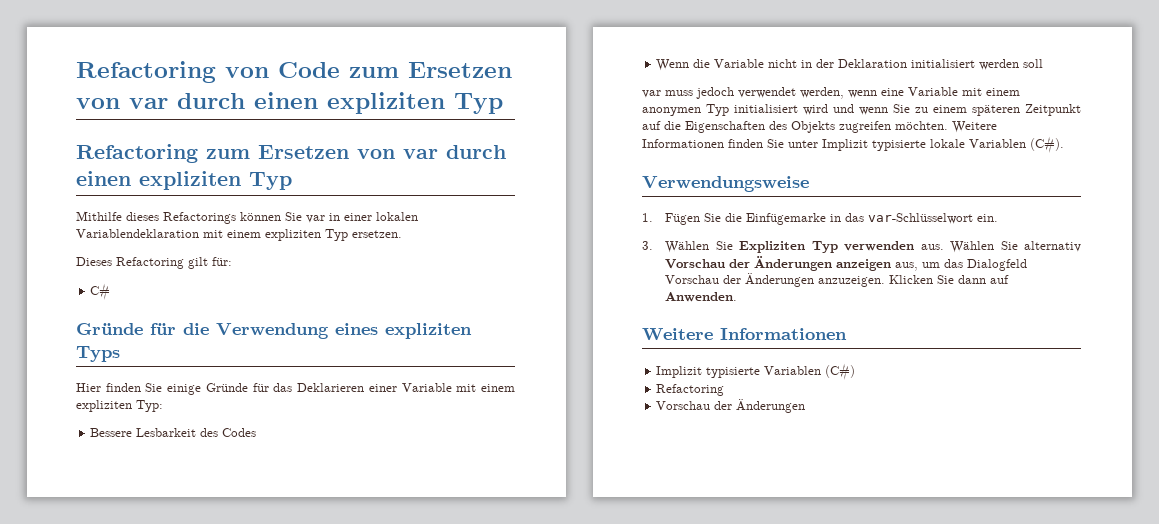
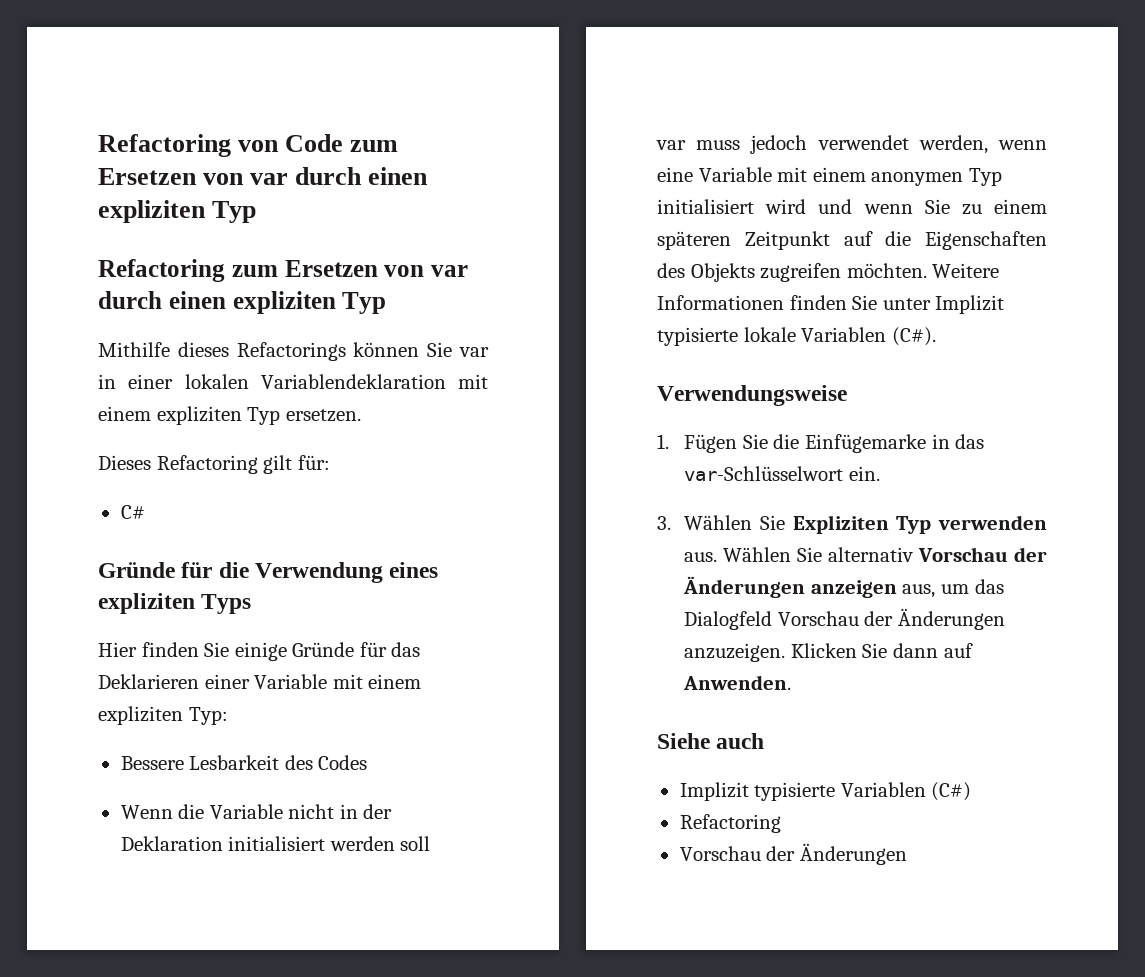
[642,328,847,341] Weitere Informationen -> [657,733,765,749] Siehe auch

